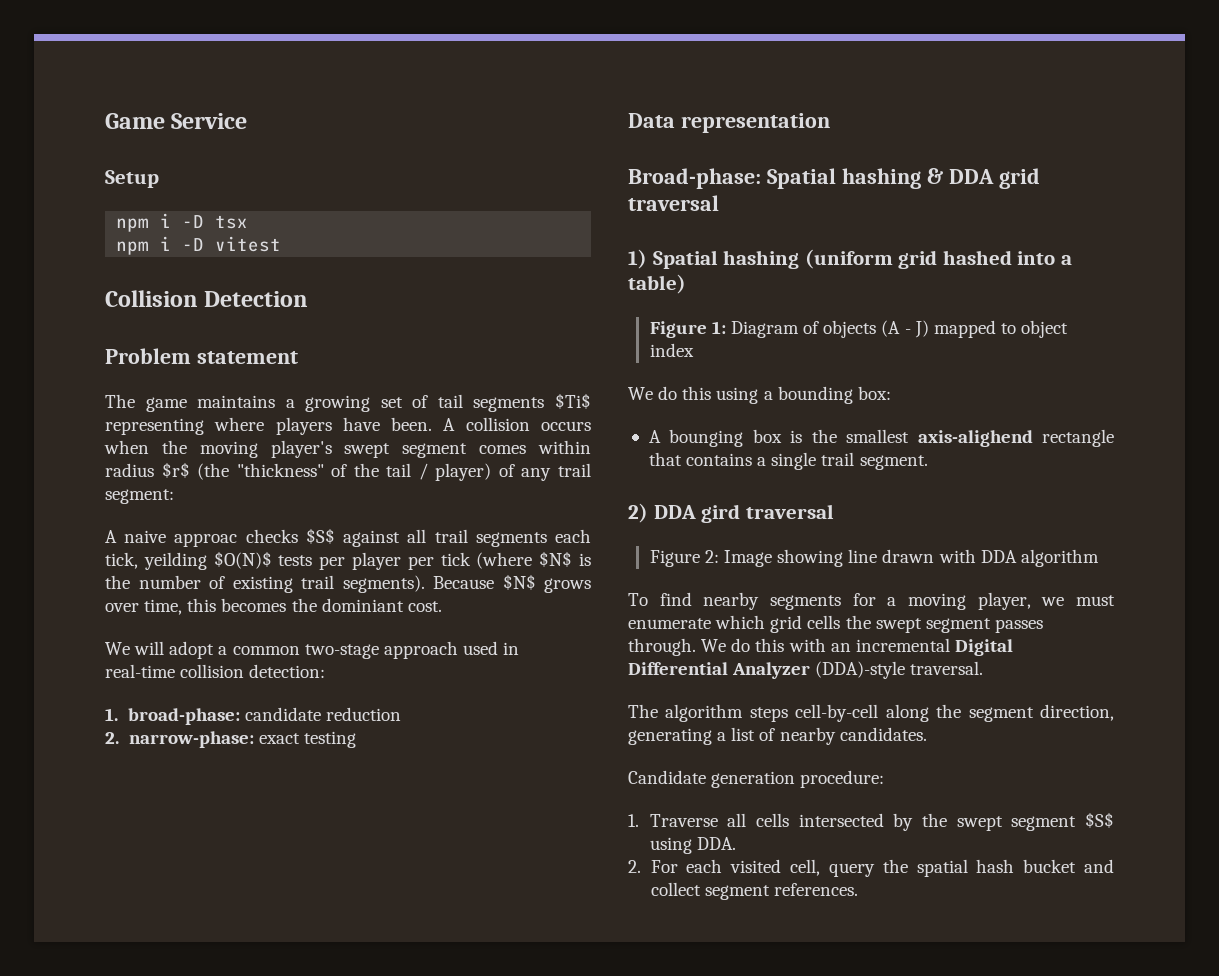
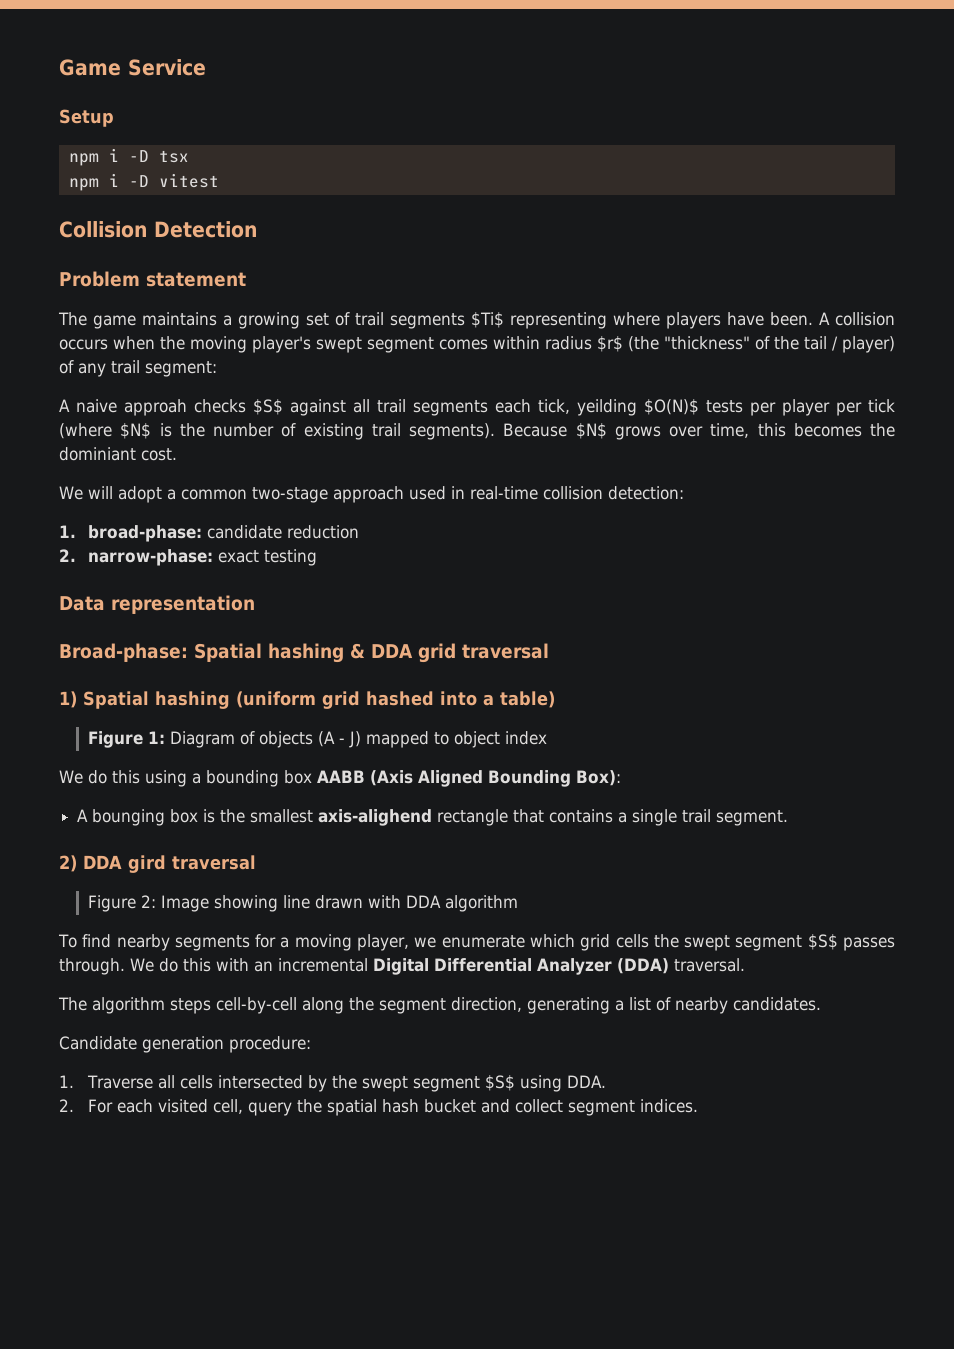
[437,394,463,408] tail -> [355,312,384,326] trail
[174,533,238,547] approac -> [124,399,187,416] approah
[857,386,891,400] box: -> [283,770,621,787] box AABB (Axis Aligned Bounding Box):
[1076,595,1115,606] must -> (437, 942) none
(991, 625) none -> [807,934,838,950] $S$
[815,661,906,679] (DDA)-style -> [616,958,669,974] (DDA)
[773,883,858,896] references. -> [639,1099,698,1113] indices.

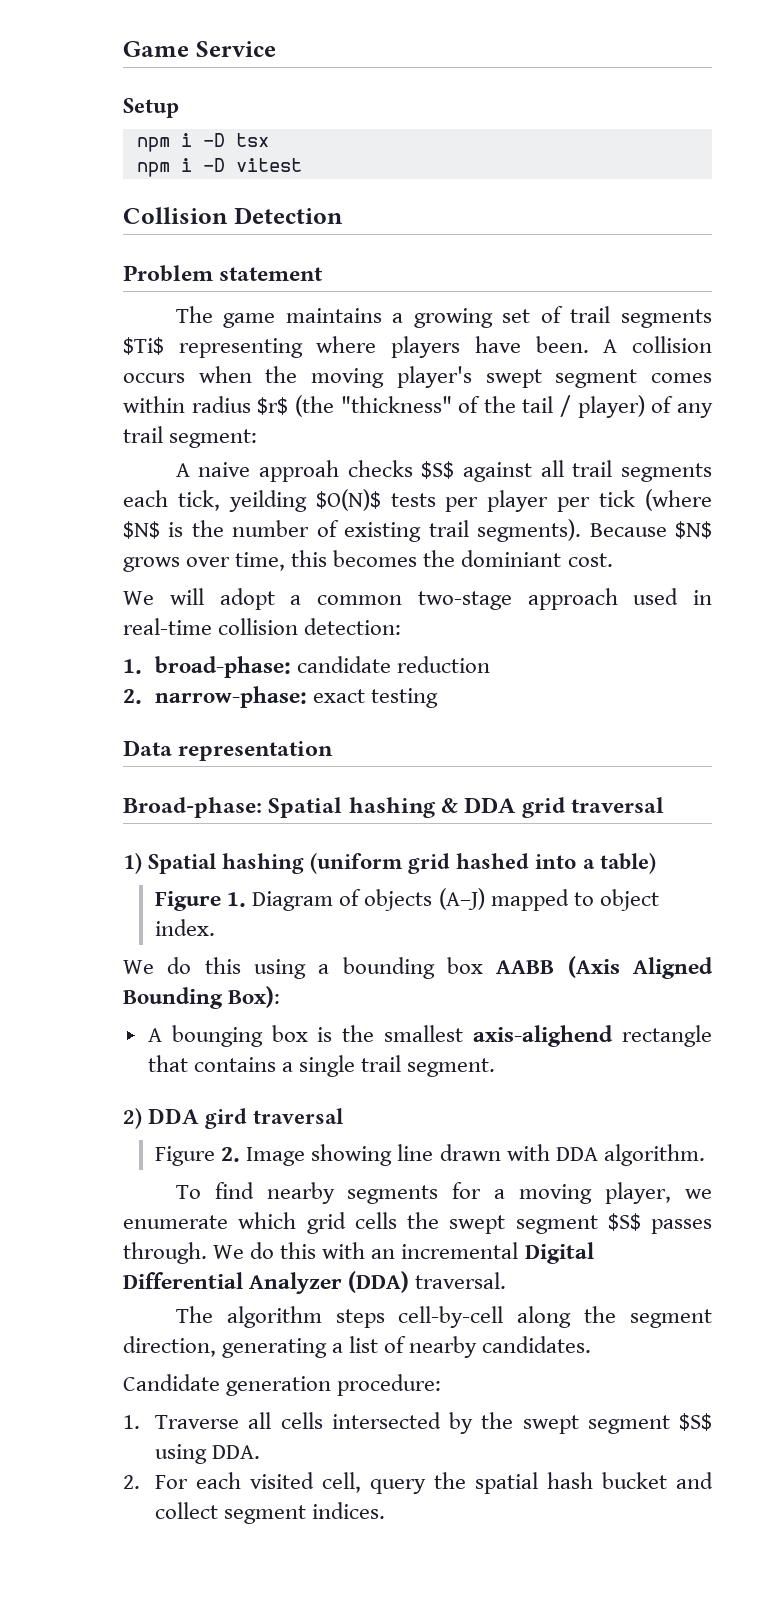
[147,731,165,744] 1: -> [227,892,247,907] 1.
[317,731,361,748] (A - J) -> [438,888,485,910] (A–J)
[504,731,547,745] index -> [155,919,216,936] index.
[140,895,156,908] 2: -> [221,1147,241,1162] 2.
[444,895,518,912] algorithm -> [603,1144,705,1166] algorithm.

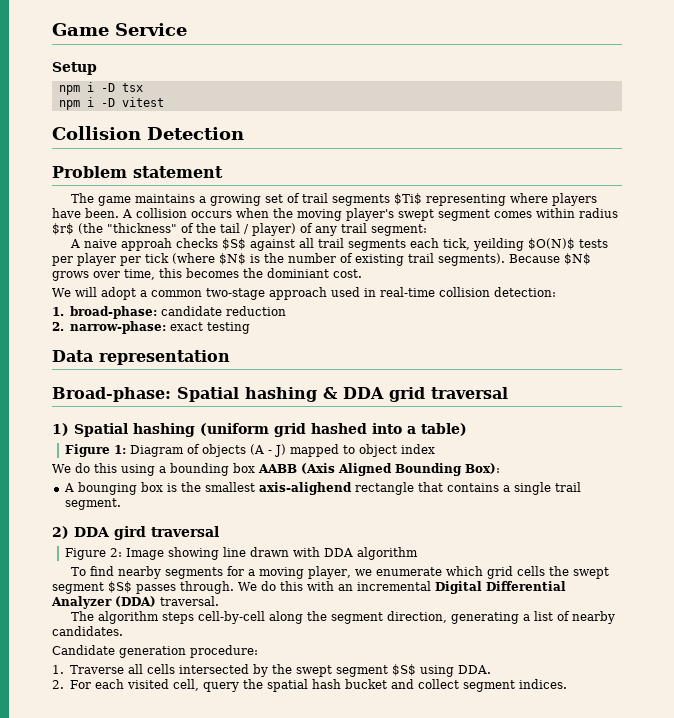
[227,892,247,907] 1. -> [114,445,127,454] 1:
[438,888,485,910] (A–J) -> [250,444,287,457] (A - J)
[155,919,216,936] index. -> [401,444,436,454] index
[221,1147,241,1162] 2. -> [110,548,123,557] 2:
[603,1144,705,1166] algorithm. -> [357,547,419,560] algorithm

